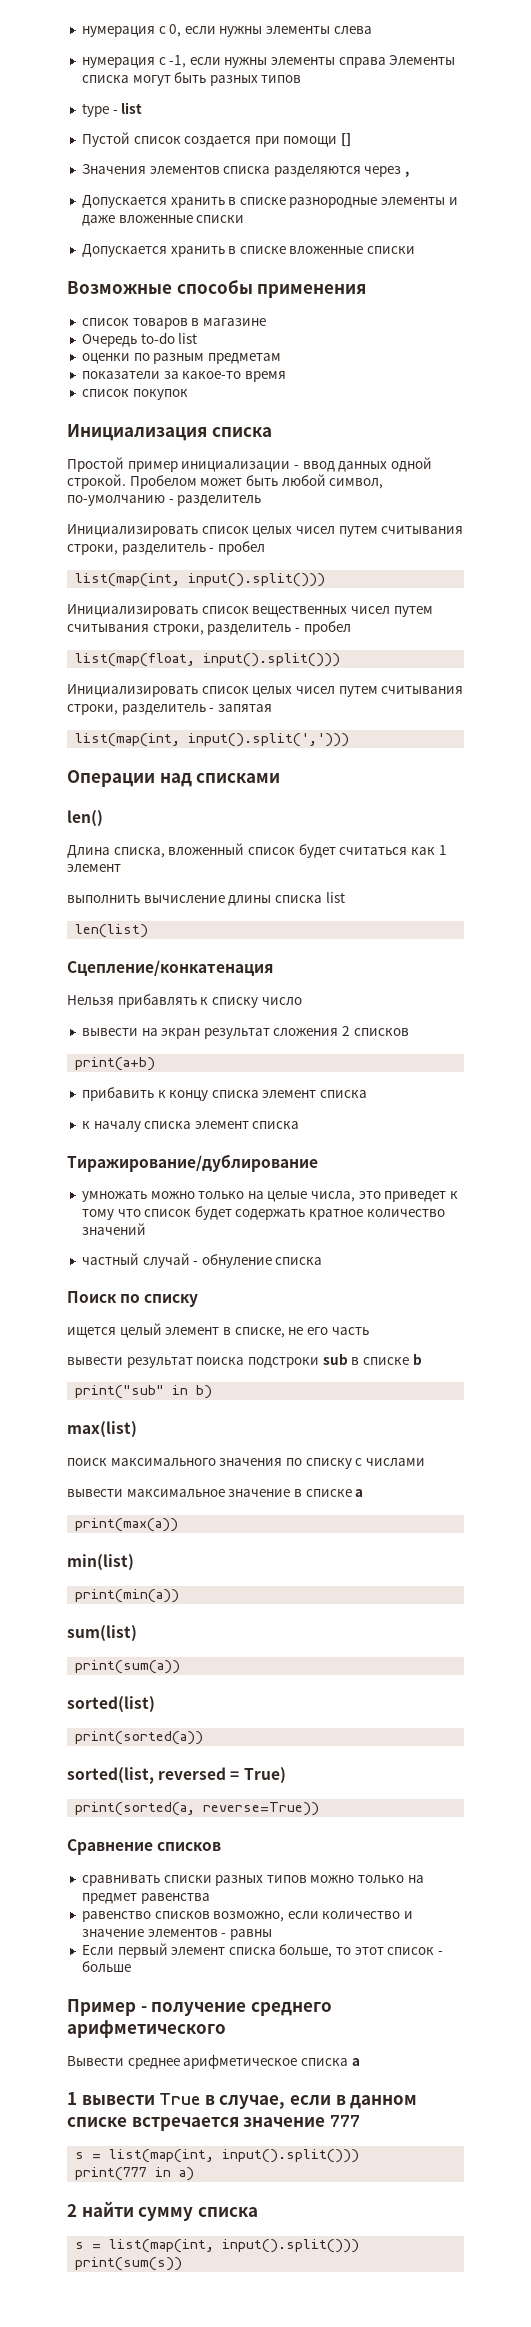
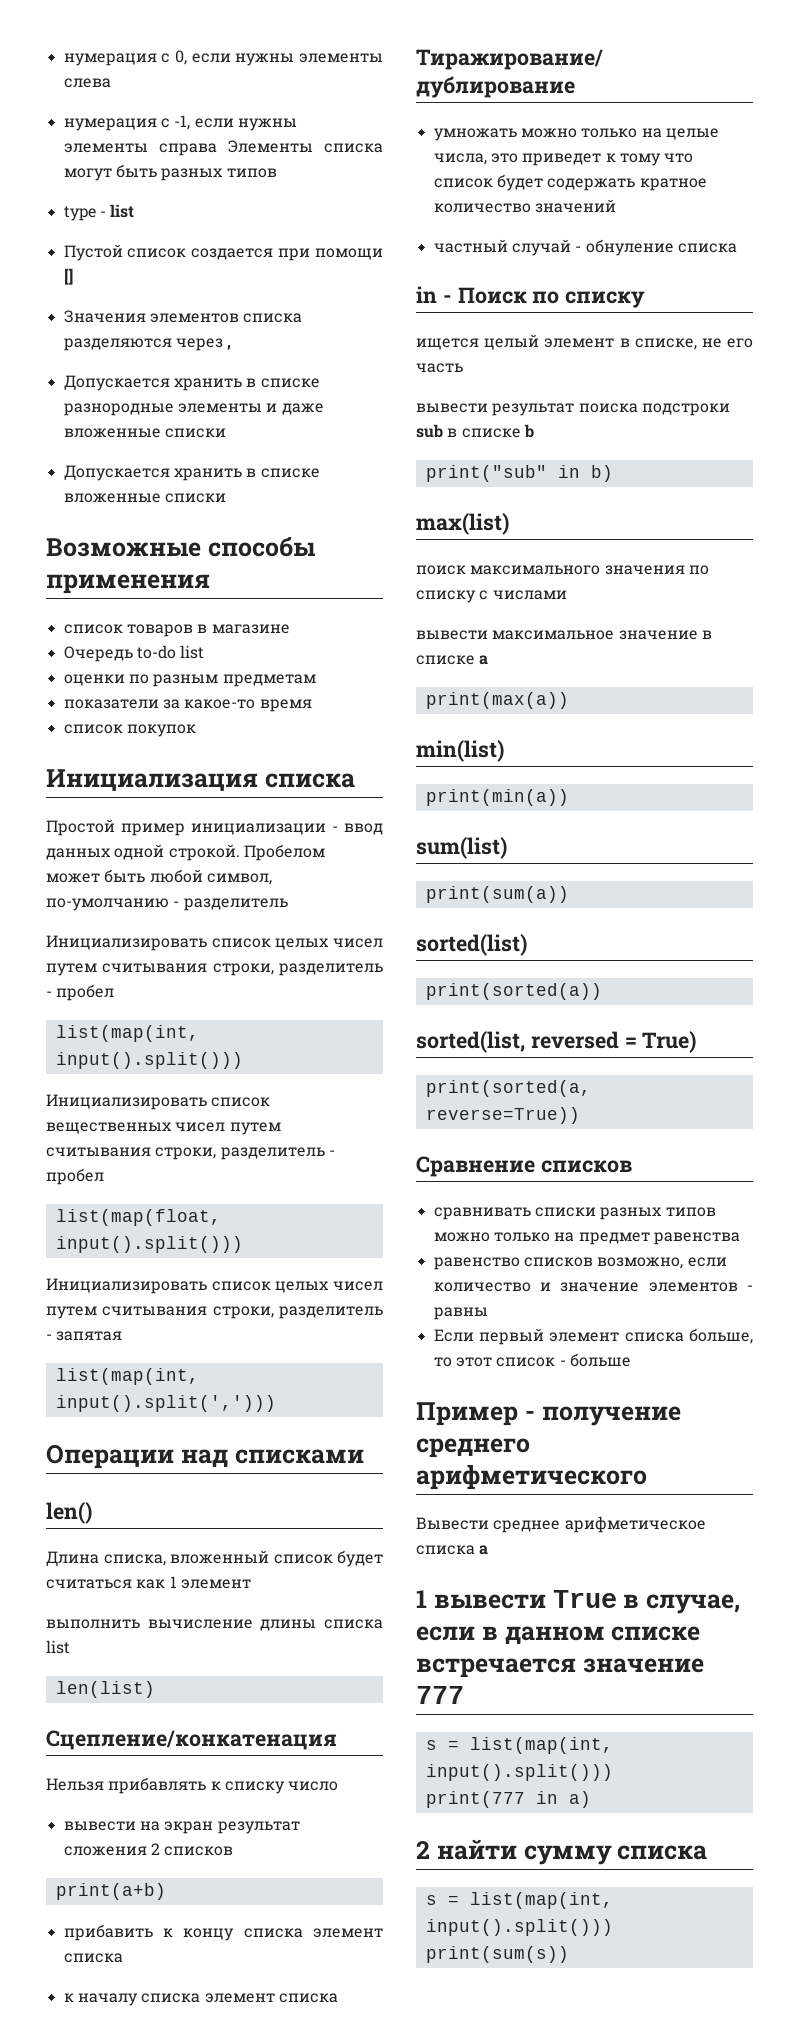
(323, 1261) none -> [416,286,452,303] in -

